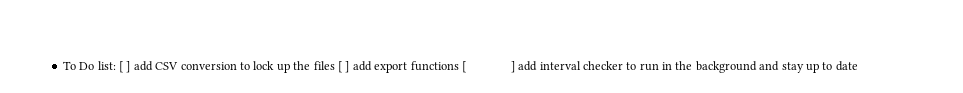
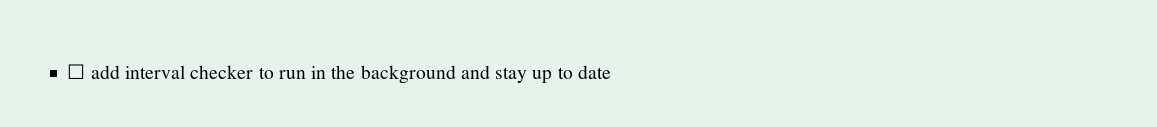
[62,61,515,73] To Do list: [ ] add CSV conversion to lock up the files [ ] add export functions [ ] -> [67,64,86,79] ☐

